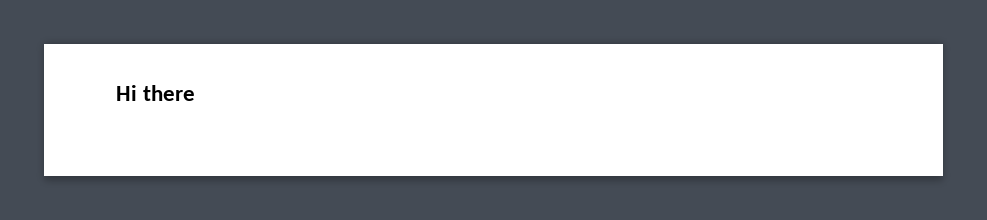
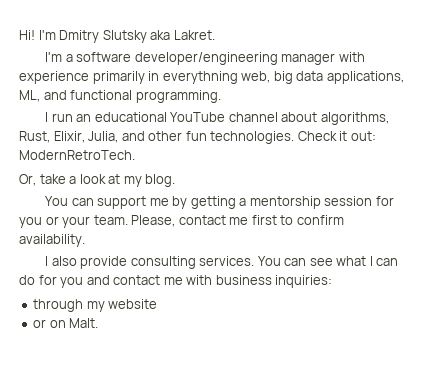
[116,85,196,101] Hi there -> [19,30,215,43] [45,52,365,65] [19,71,404,84] [19,90,221,103] [45,112,389,125] [19,131,376,144] [19,150,135,160] [19,174,176,187] [45,196,394,209] [19,215,344,228] [19,234,85,247] [45,256,399,269] [19,275,333,288] [33,299,158,312] [33,318,99,328] Hi! I'm Dmitry Slutsky aka Lakret. // I'm a software developer/engineering manager with experience primarily in everythning web, big data applications, ML, and functional programming. // I run an educational YouTube channel about algorithms, Rust, Elixir, Julia, and other fun technologies. Check it out: ModernRetroTech. // Or, take a look at my blog. // You can support me by getting a mentorship session for you or your team. Please, contact me first to confirm availability. // I also provide consulting services. You can see what I can do for you and contact me with business inquiries: // through my website // or on Malt.

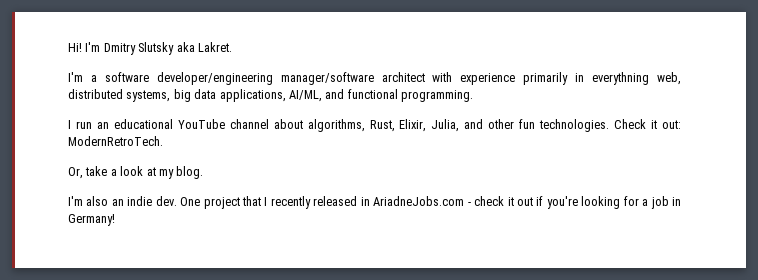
[281,53,336,65] manager -> [280,72,425,85] manager/software architect
(271, 77) none -> [68,89,171,102] distributed systems,
[19,90,40,102] ML, -> [288,90,322,102] AI/ML,
[45,196,394,209] [19,215,344,228] [19,234,85,247] [45,256,399,269] [19,275,333,288] [33,299,158,312] [33,318,99,328] You can support me by getting a mentorship session for you or your team. Please, contact me first to confirm availability. // I also provide consulting services. You can see what I can do for you and contact me with business inquiries: // through my website // or on Malt. -> [68,196,681,209] [68,214,115,226] I'm also an indie dev. One project that I recently released in AriadneJobs.com - check it out if you're looking for a job in Germany!

